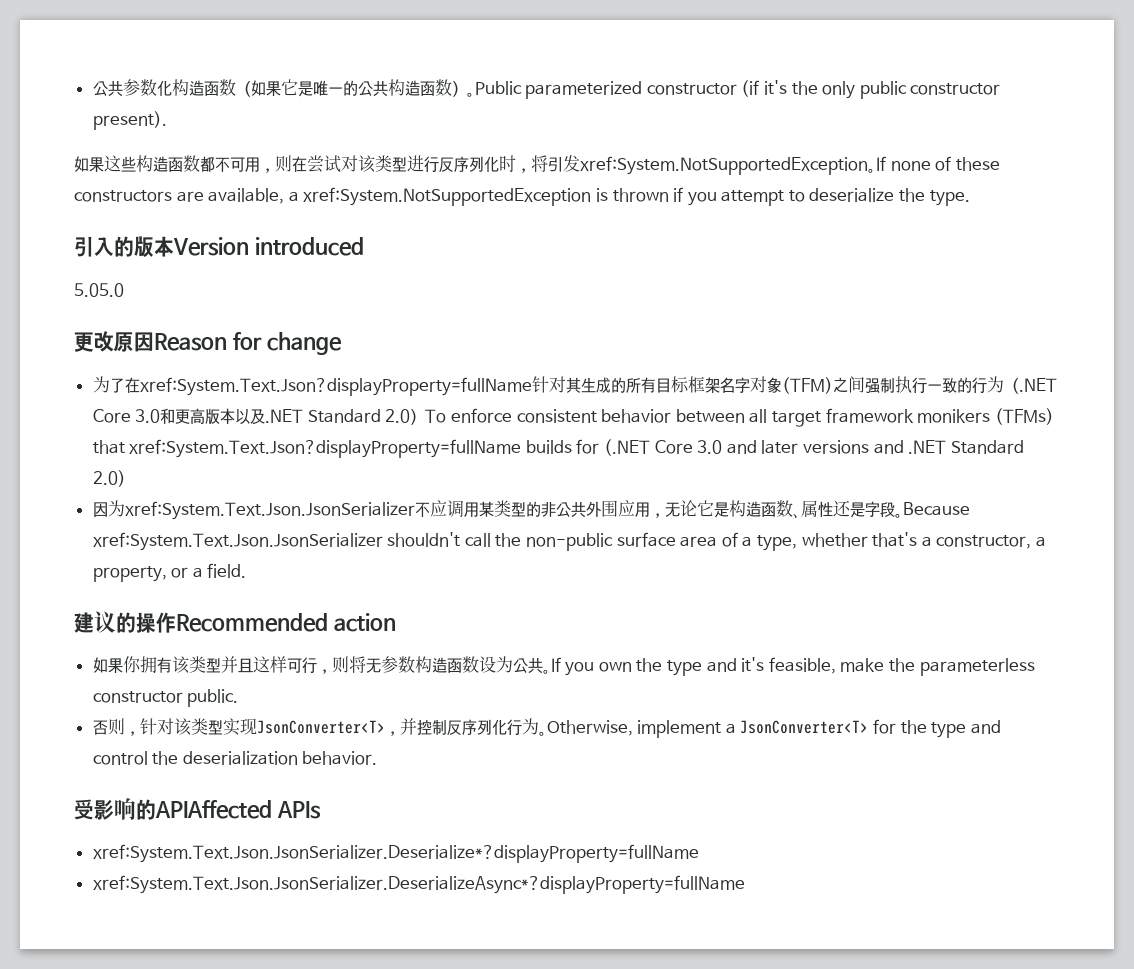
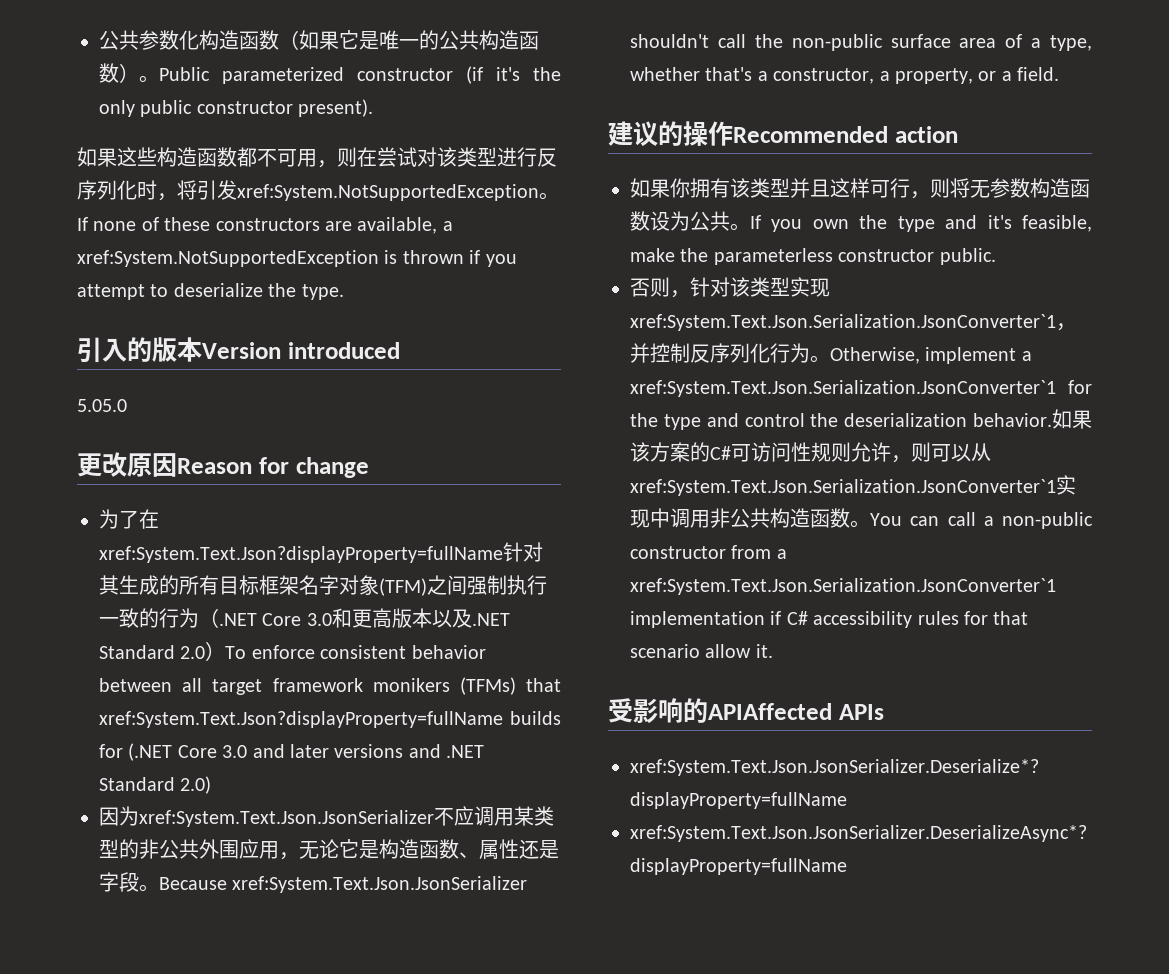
[256,720,385,734] JsonConverter<T> -> [630,314,1056,331] xref:System.Text.Json.Serialization.JsonConverter`1
[740,720,869,734] JsonConverter<T> -> [630,380,1056,397] xref:System.Text.Json.Serialization.JsonConverter`1
(378, 758) none -> [1052,409,1092,429] [630,442,991,463] [630,475,1076,496] [630,508,1093,529] [630,545,787,559] [630,578,1056,595] [630,611,1029,628] [630,644,773,658] 如果该方案的C#可访问性规则允许，则可以从xref:System.Text.Json.Serialization.JsonConverter`1实现中调用非公共构造函数。You can call a non-public constructor from a xref:System.Text.Json.Serialization.JsonConverter`1 implementation if C# accessibility rules for that scenario allow it.

